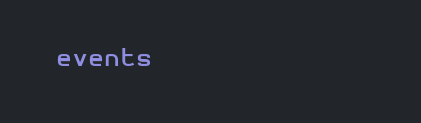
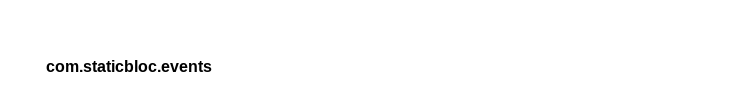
[56,48,152,66] events -> [46,60,212,72] com.staticbloc.events

